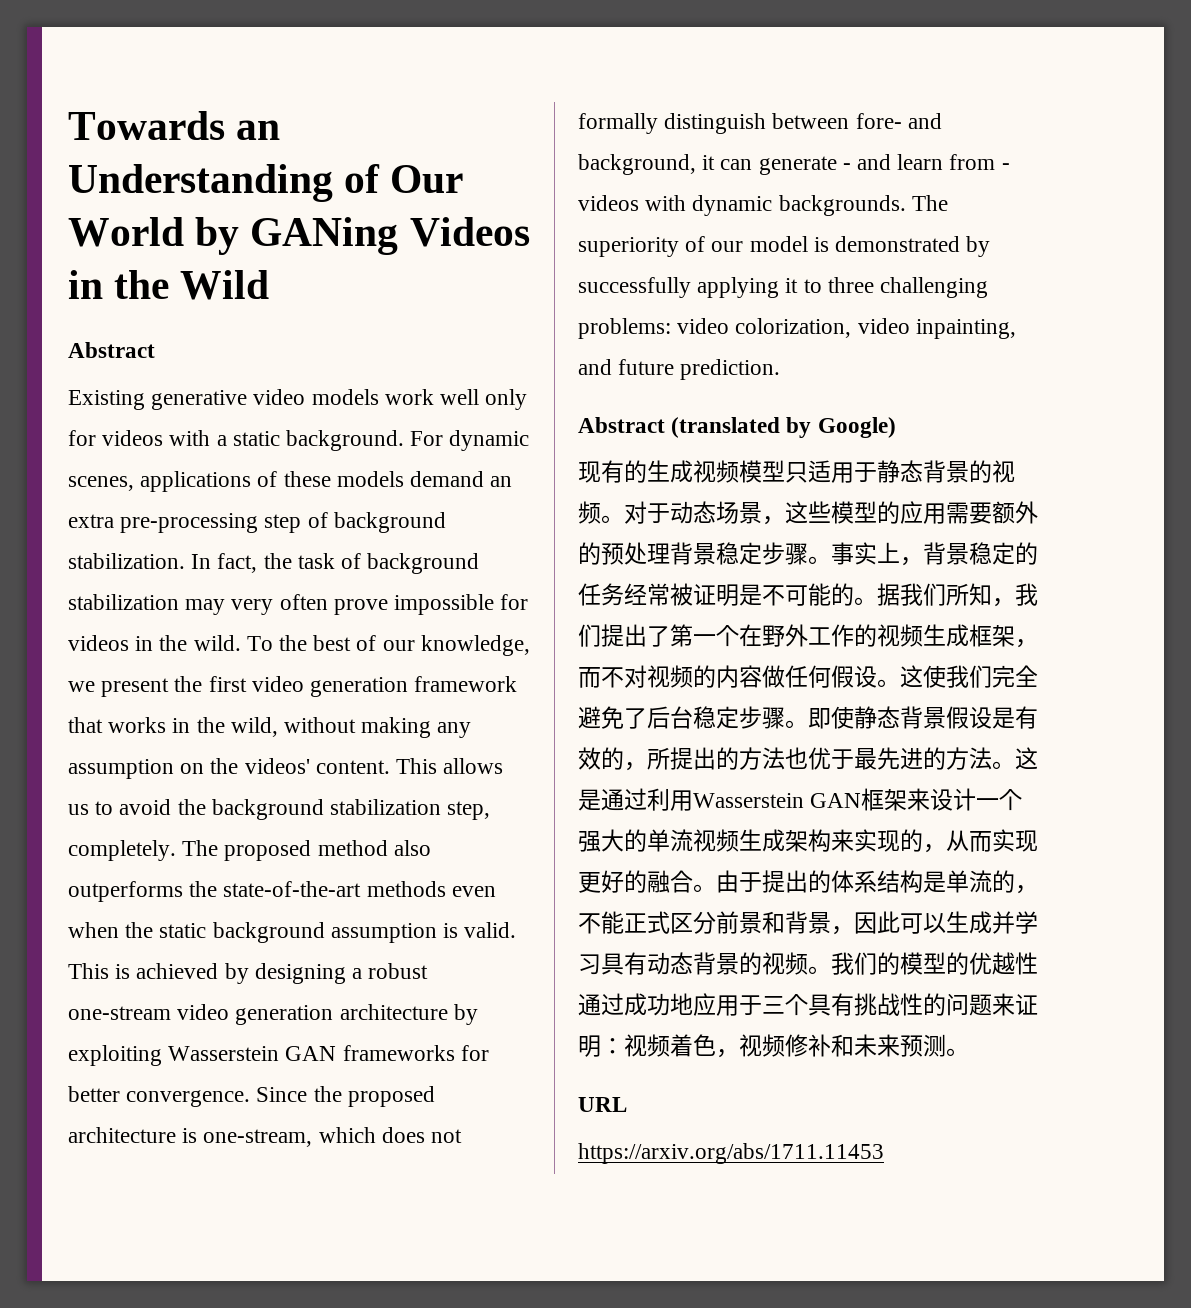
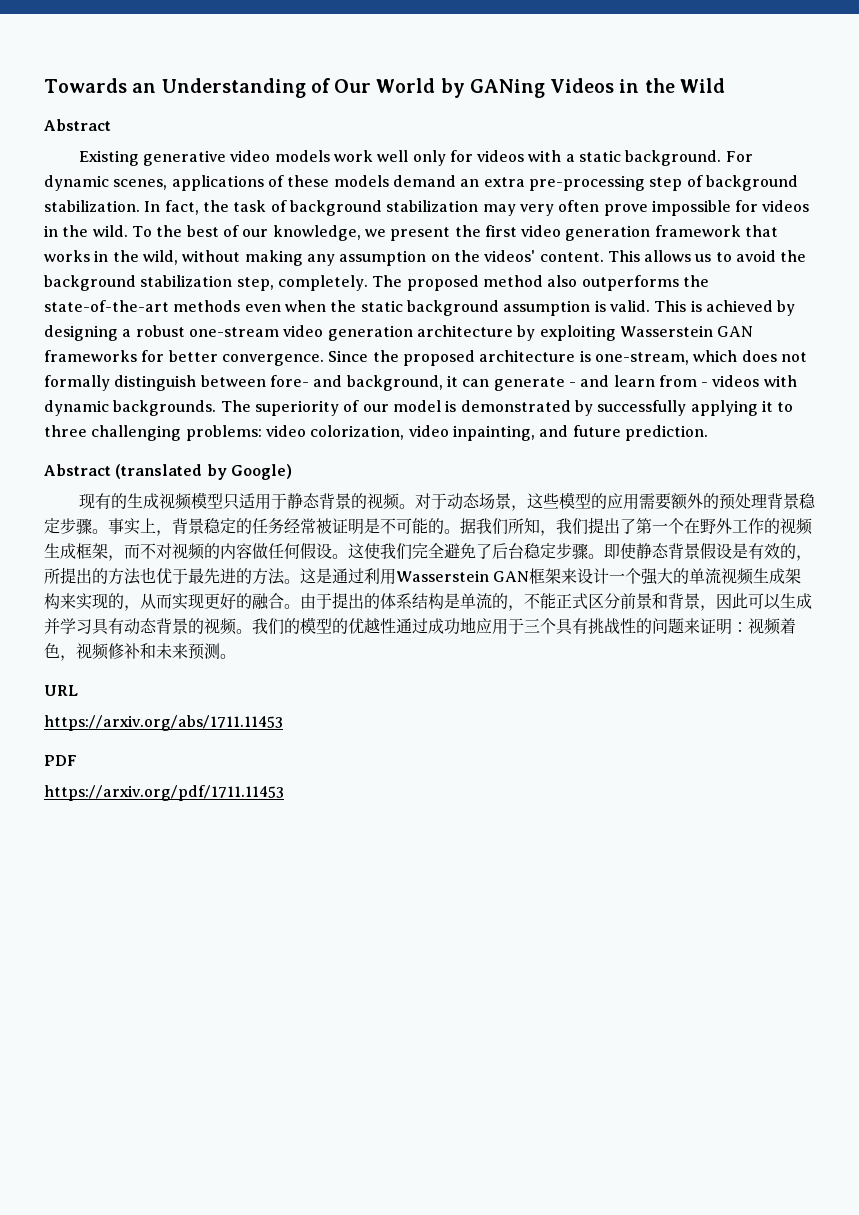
(884, 1153) none -> [44,755,77,766] [44,785,284,801] // PDF // https://arxiv.org/pdf/1711.11453

